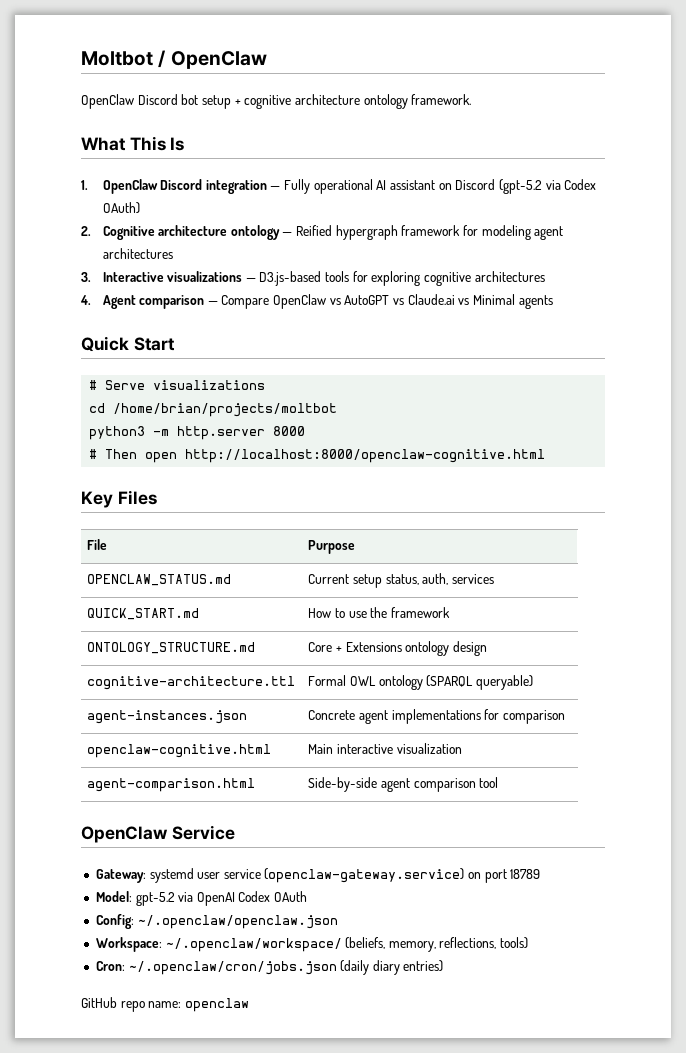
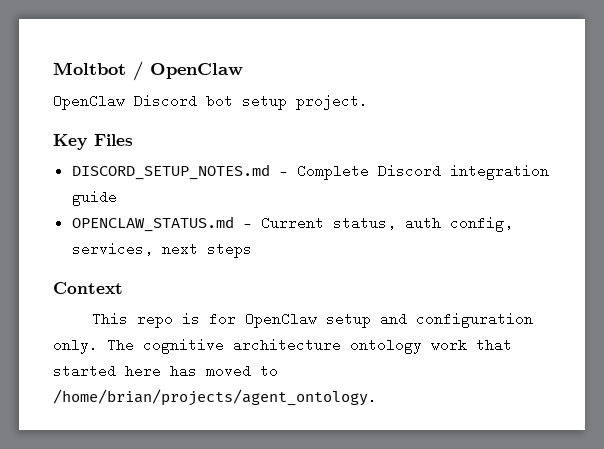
[234,94,472,109] [81,136,185,151] [81,179,597,194] [102,202,140,214] [81,225,564,240] [102,248,173,259] [81,271,545,286] [80,294,553,309] [81,336,175,352] [89,380,266,390] [89,403,338,417] [89,426,306,440] [89,449,546,463] [81,490,157,508] [87,539,108,550] [308,540,356,554] [87,574,232,586] [308,573,495,588] [87,608,200,620] [308,607,451,618] [87,642,256,654] [308,641,488,656] [87,676,296,690] [308,675,533,690] [87,710,248,724] [308,709,566,724] [87,744,272,758] [308,743,462,754] [87,778,256,792] [308,777,499,792] [81,825,235,843] [95,868,541,883] [95,891,308,906] [95,914,338,929] [95,937,529,952] [95,960,444,975] [81,997,249,1012] + cognitive architecture ontology framework. // What This Is // 1. OpenClaw Discord integration — Fully operational AI assistant on Discord (gpt-5.2 via Codex OAuth) // 2. Cognitive architecture ontology — Reified hypergraph framework for modeling agent architectures // 3. Interactive visualizations — D3.js-based tools for exploring cognitive architectures // 4. Agent comparison — Compare OpenClaw vs AutoGPT vs Claude.ai vs Minimal agents // Quick Start // # Serve visualizations // cd /home/brian/projects/moltbot // python3 -m http.server 8000 // # Then open http://localhost:8000/openclaw-cognitive.html // Key Files // File | Purpose // OPENCLAW_STATUS.md | Current setup status, auth, services // QUICK_START.md | How to use the framework // ONTOLOGY_STRUCTURE.md | Core + Extensions ontology design // cognitive-architecture.ttl | Formal OWL ontology (SPARQL queryable) // agent-instances.json | Concrete agent implementations for comparison // openclaw-cognitive.html | Main interactive visualization // agent-comparison.html | Side-by-side agent comparison tool // OpenClaw Service // Gateway: systemd user service (openclaw-gateway.service) on port 18789 // Model: gpt-5.2 via OpenAI Codex OAuth // Config: ~/.openclaw/openclaw.json // Workspace: ~/.openclaw/workspace/ (beliefs, memory, reflections, tools) // Cron: ~/.openclaw/cron/jobs.json (daily diary entries) // GitHub repo name: openclaw -> [296,94,368,110] [53,134,133,150] [71,164,549,180] [71,190,117,206] [71,216,513,232] [71,242,252,258] [53,282,123,294] [92,312,534,328] [53,338,512,354] [53,364,278,378] [53,389,377,406] project. // Key Files // DISCORD_SETUP_NOTES.md — Complete Discord integration guide // OPENCLAW_STATUS.md — Current status, auth config, services, next steps // Context // This repo is for OpenClaw setup and configuration only. The cognitive architecture ontology work that started here has moved to /home/brian/projects/agent_ontology.

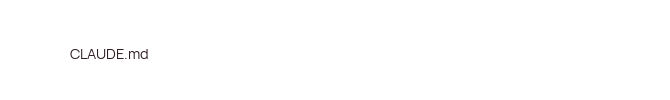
[53,61,243,81] [53,94,368,110] [53,134,133,150] [71,164,549,180] [71,190,117,206] [71,216,513,232] [71,242,252,258] [53,282,123,294] [92,312,534,328] [53,338,512,354] [53,364,278,378] [53,389,377,406] Moltbot / OpenClaw // OpenClaw Discord bot setup project. // Key Files // DISCORD_SETUP_NOTES.md — Complete Discord integration guide // OPENCLAW_STATUS.md — Current status, auth config, services, next steps // Context // This repo is for OpenClaw setup and configuration only. The cognitive architecture ontology work that started here has moved to /home/brian/projects/agent_ontology. -> [70,49,149,59] CLAUDE.md

